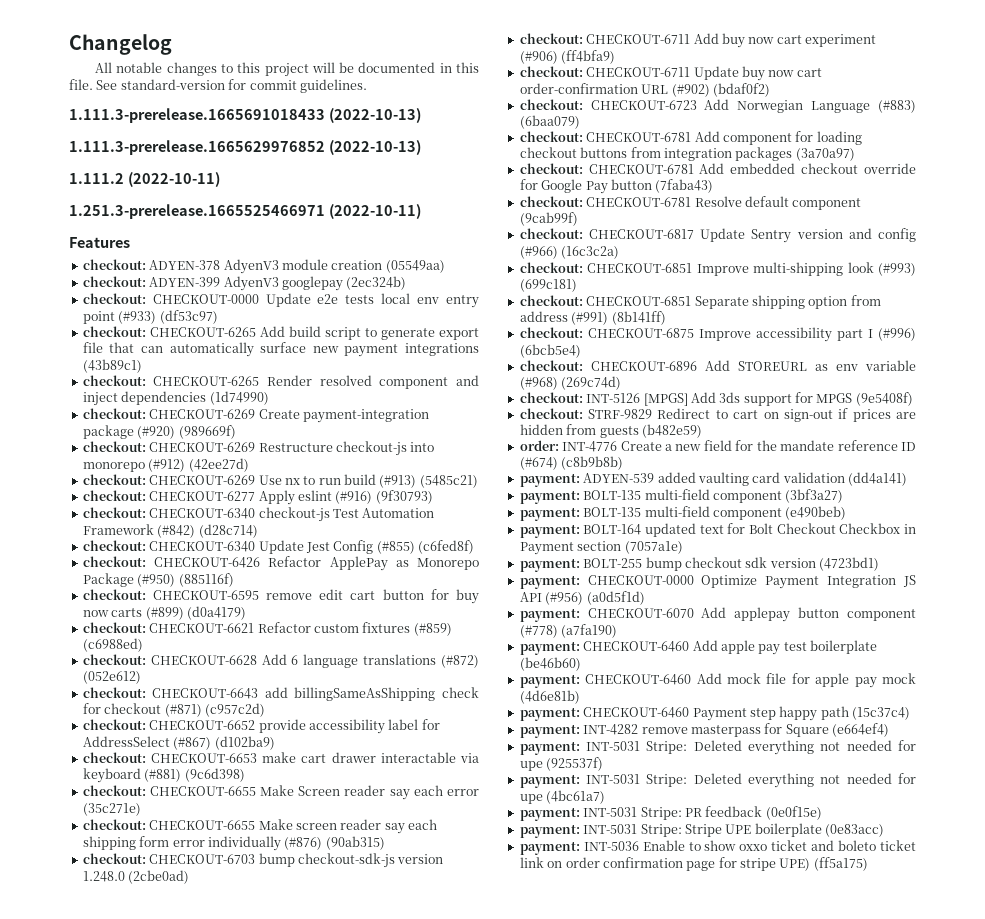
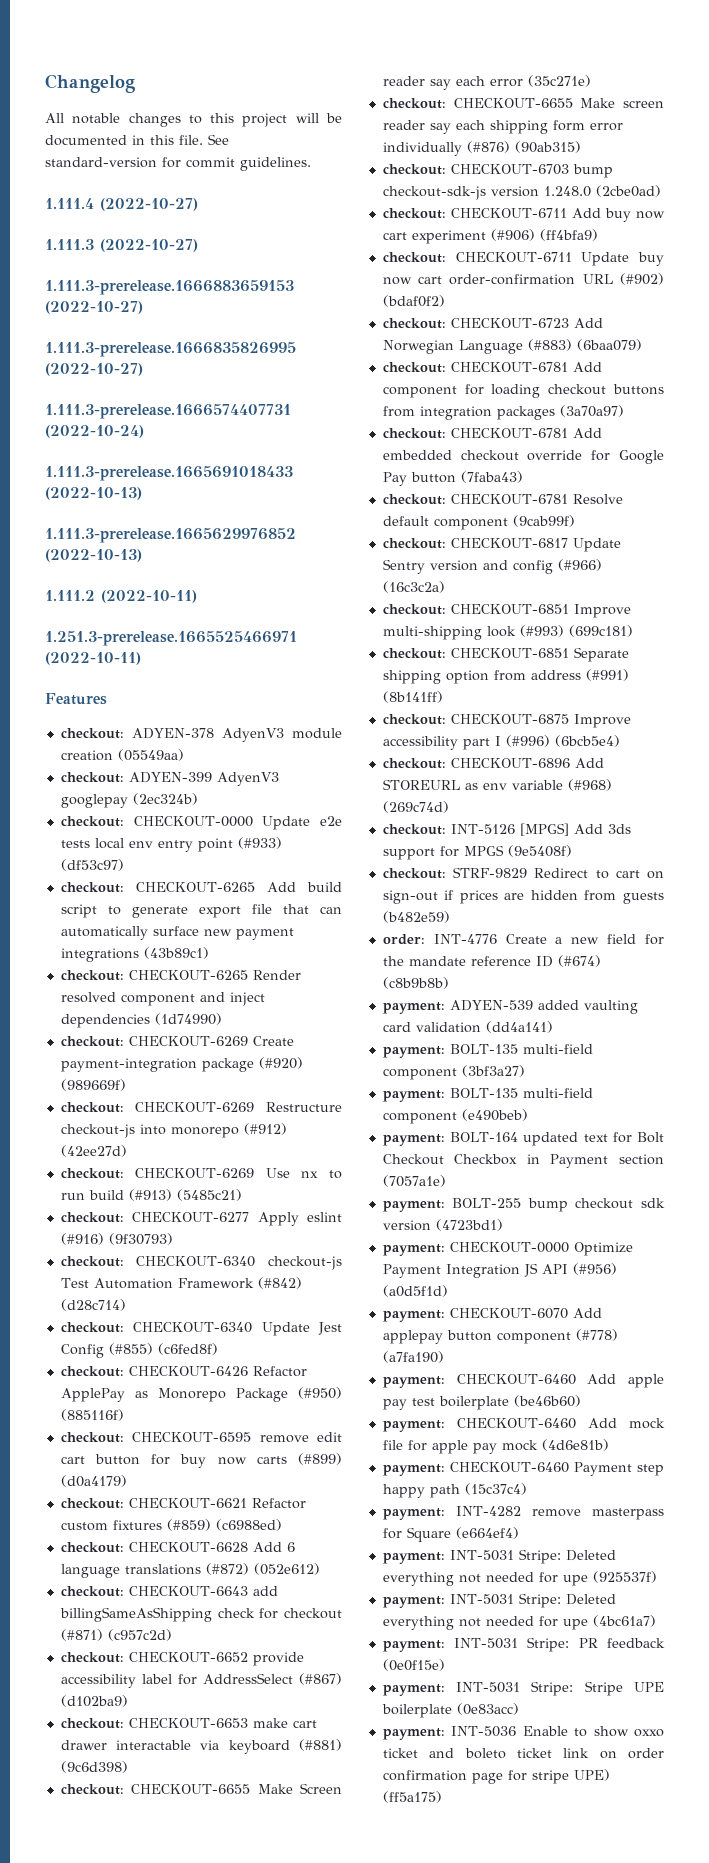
(367, 86) none -> [45,198,198,211] [45,239,198,252] [45,280,294,295] [45,301,143,314] [45,342,296,357] [45,363,143,376] [45,404,291,419] [45,425,144,438] // 1.111.4 (2022-10-27) // 1.111.3 (2022-10-27) // 1.111.3-prerelease.1666883659153 (2022-10-27) // 1.111.3-prerelease.1666835826995 (2022-10-27) // 1.111.3-prerelease.1666574407731 (2022-10-24)

